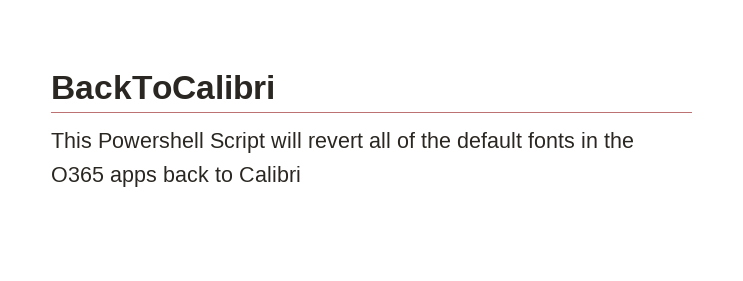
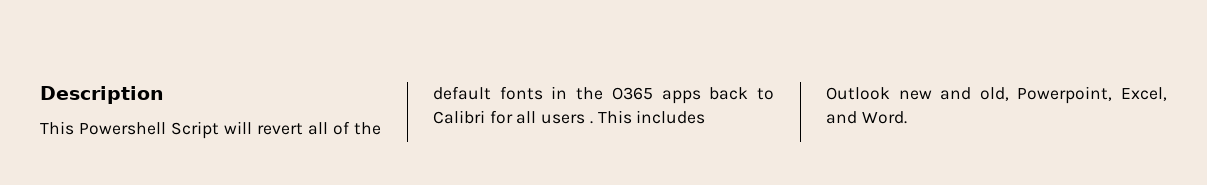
[51,75,275,99] BackToCalibri -> [40,86,164,104] Description
(301, 174) none -> [489,110,706,124] [826,86,1167,104] [826,111,907,124] for all users . This includes Outlook new and old, Powerpoint, Excel, and Word.

